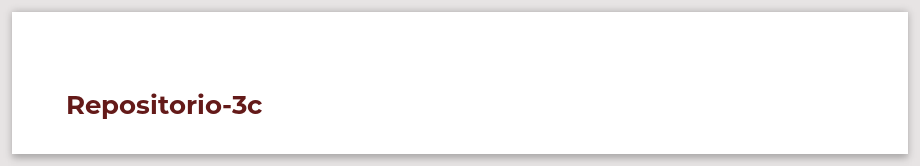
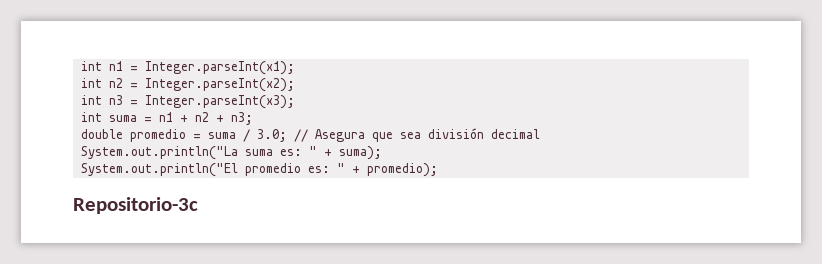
(66, 106) none -> [80,61,295,75] [80,78,295,92] [80,95,295,109] [80,112,253,125] [80,128,540,142] [80,146,382,160] [80,163,438,177] int n1 = Integer.parseInt(x1); // int n2 = Integer.parseInt(x2); // int n3 = Integer.parseInt(x3); // int suma = n1 + n2 + n3; // double promedio = suma / 3.0; // Asegura que sea división decimal // System.out.println("La suma es: " + suma); // System.out.println("El promedio es: " + promedio); //

